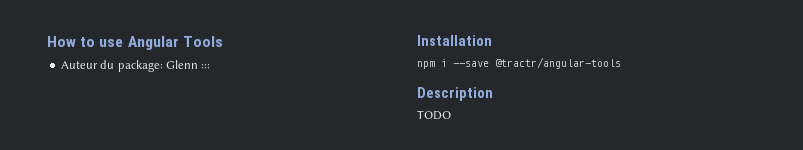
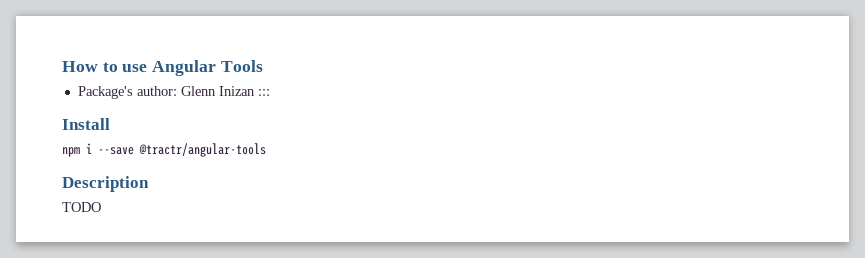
[60,60,198,72] Auteur du package: Glenn -> [77,86,255,99] Package's author: Glenn Inizan
[417,35,492,46] Installation -> [62,118,110,130] Install

